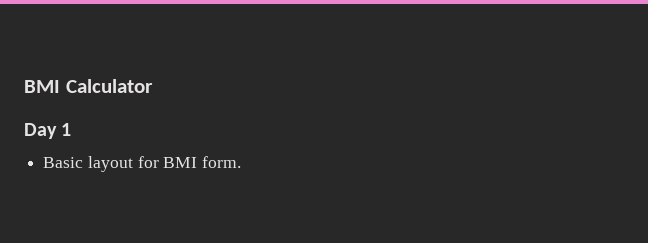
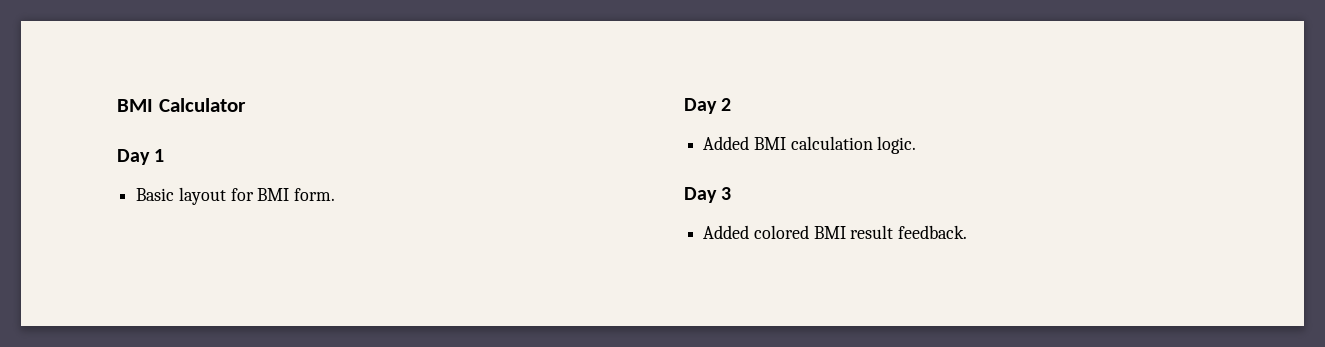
(242, 162) none -> [684,98,732,114] [703,136,917,154] [684,187,732,203] [703,225,968,239] // Day 2 // Added BMI calculation logic. // Day 3 // Added colored BMI result feedback.

